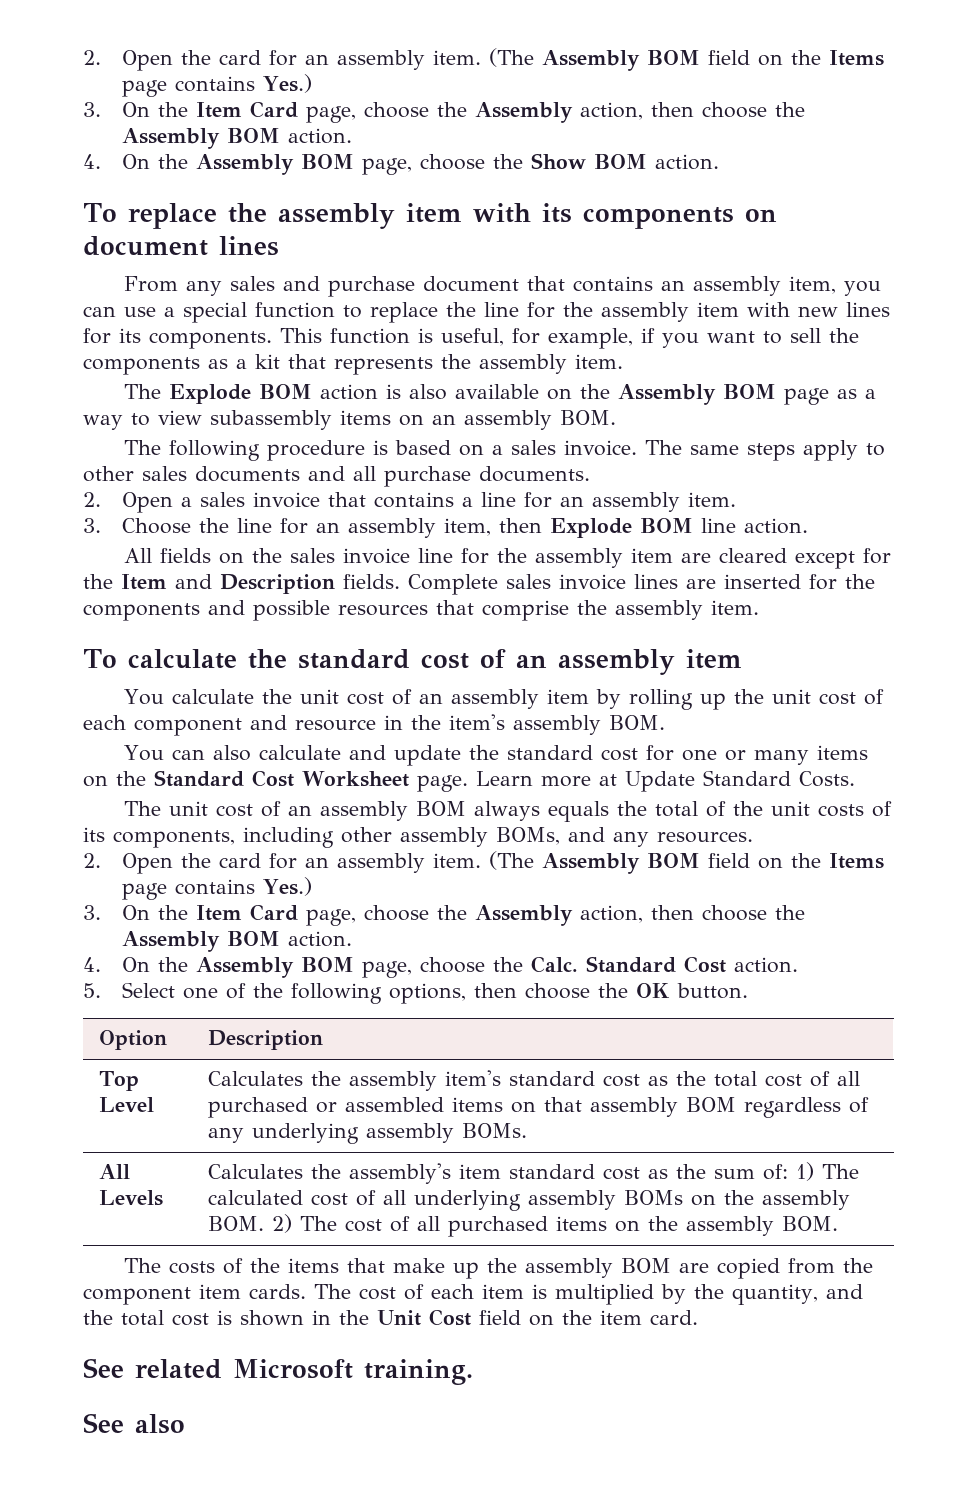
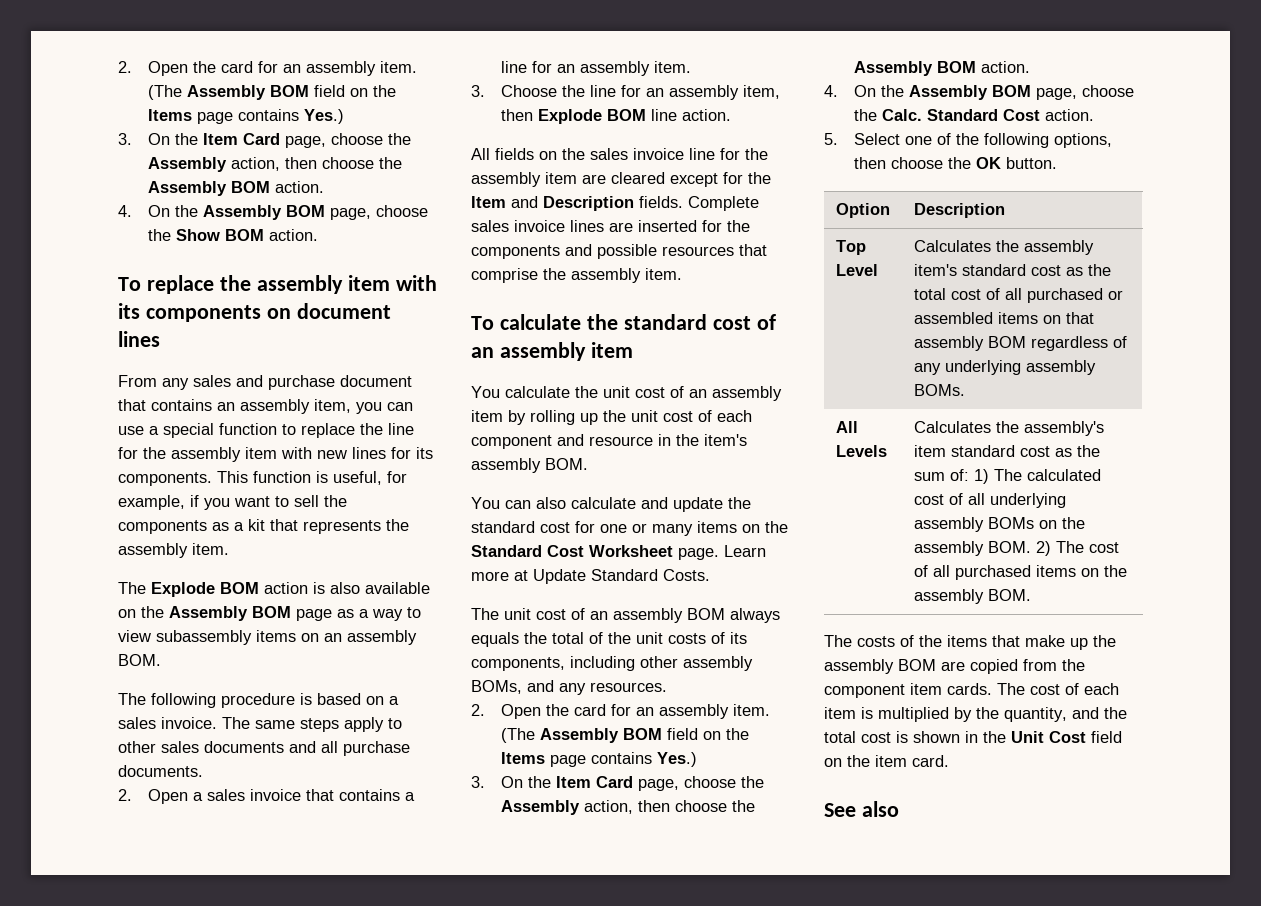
[83,1358,473,1385] // See related Microsoft training. -> (949, 761) none

